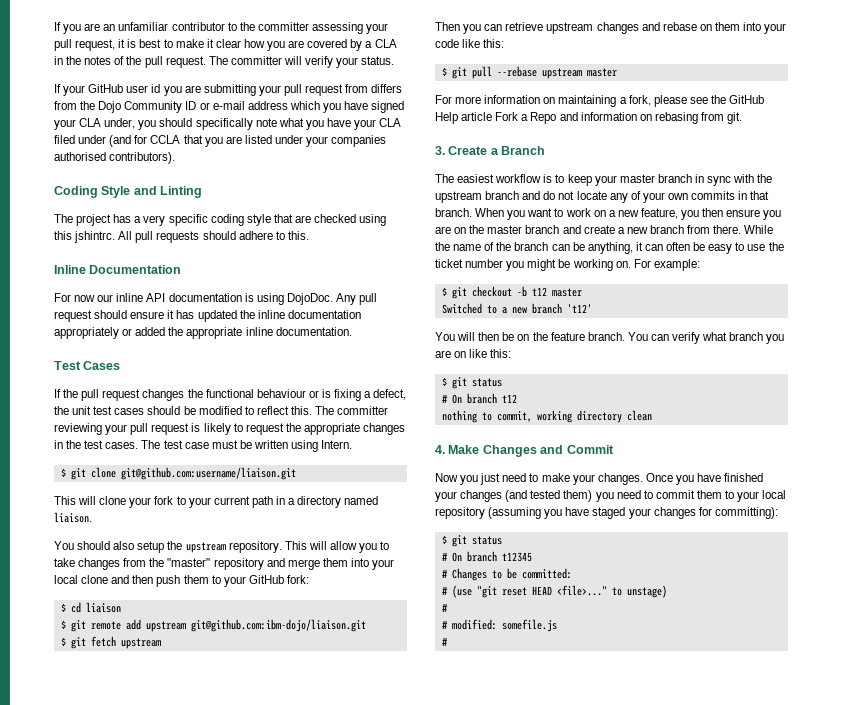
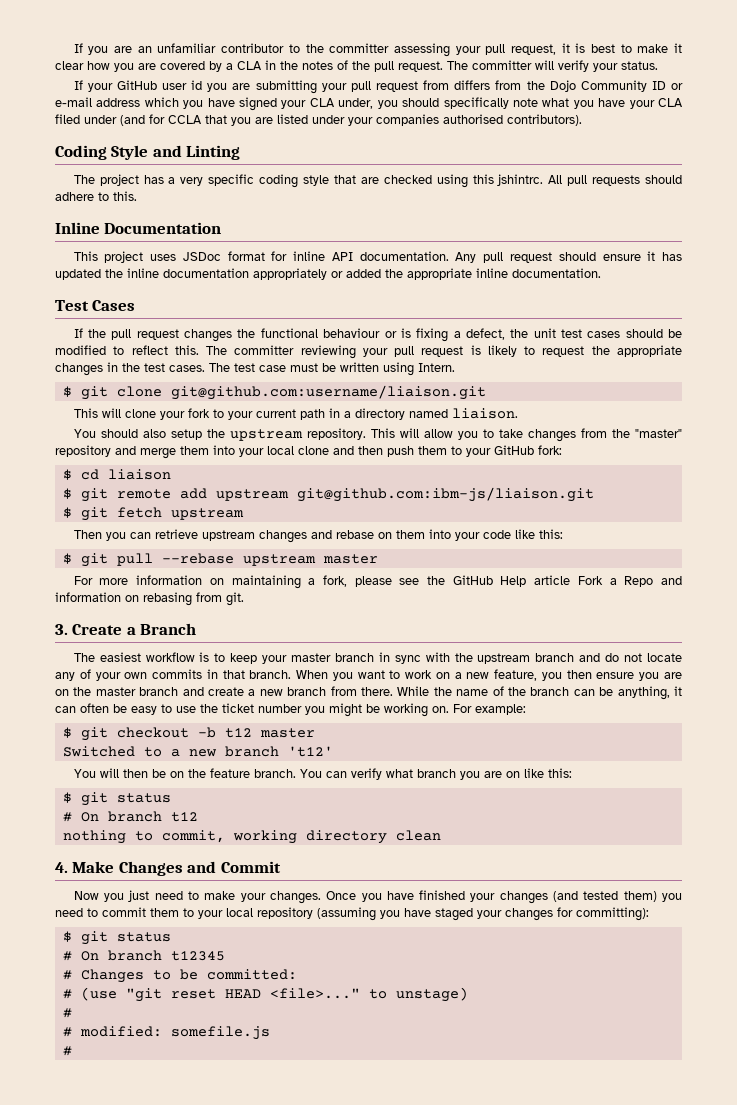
[54,293,333,305] For now our inline API documentation is using DojoDoc. -> [73,251,449,263] This project uses JSDoc format for inline API documentation.
[190,619,366,632] git@github.com:ibm-dojo/liaison.git -> [296,487,594,502] git@github.com:ibm-js/liaison.git

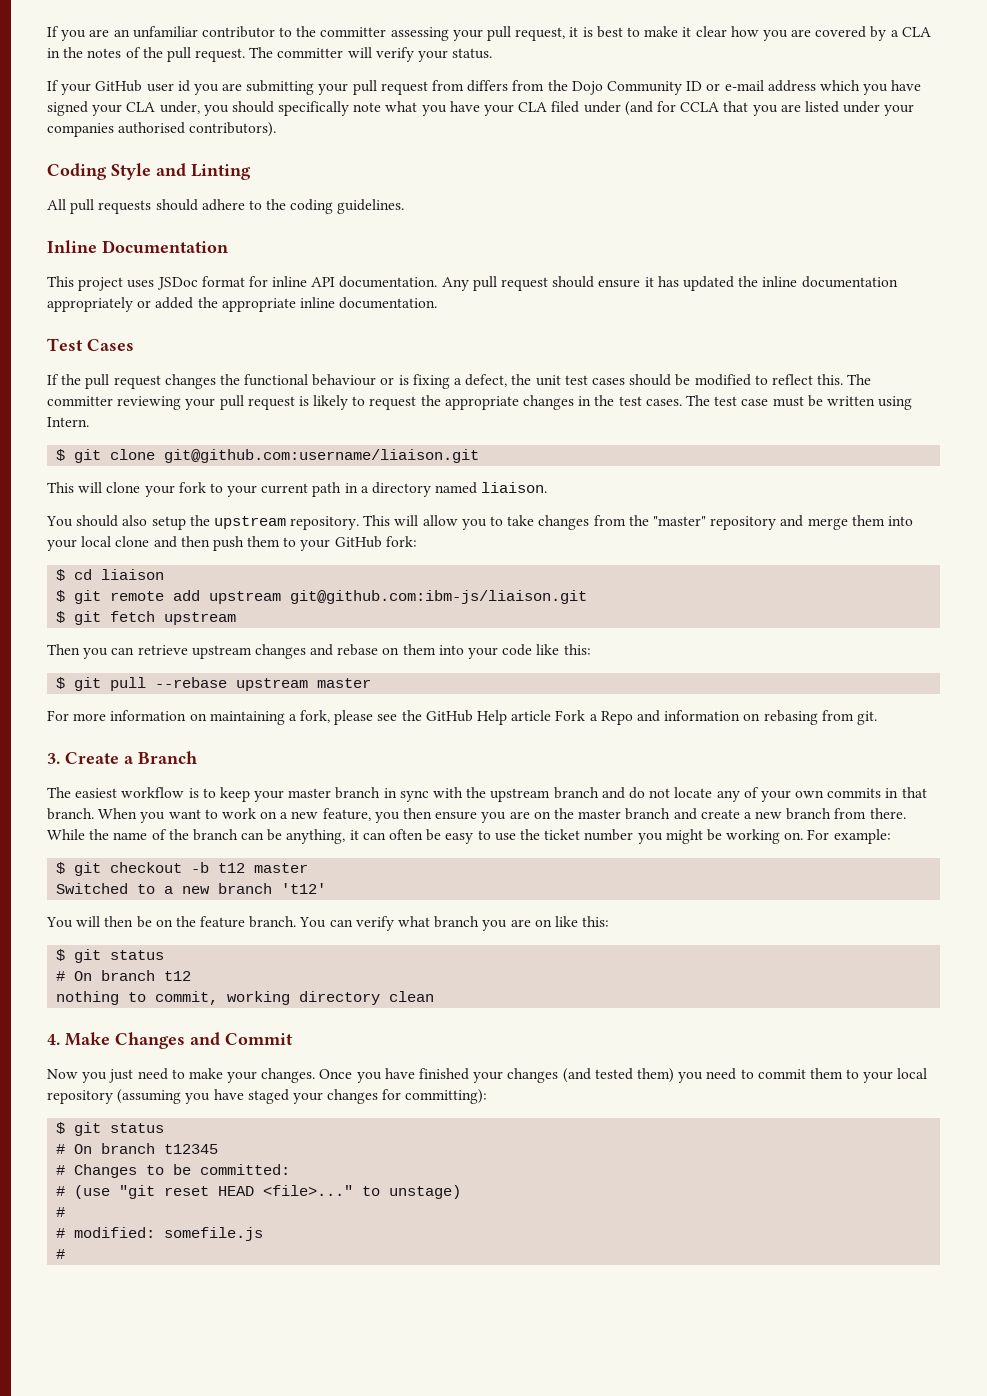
[73,174,544,188] The project has a very specific coding style that are checked using this jshintrc. -> (251, 172) none
[113,191,137,201] this. -> [266,199,405,214] the coding guidelines.

